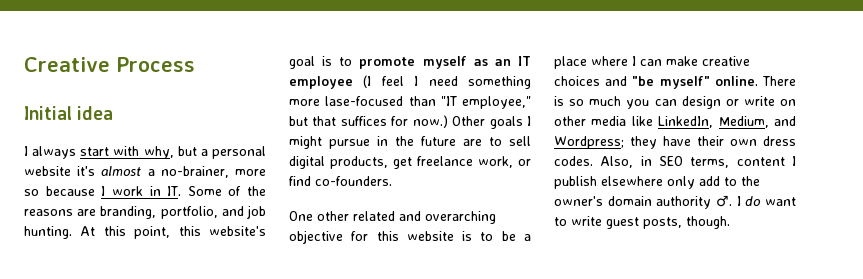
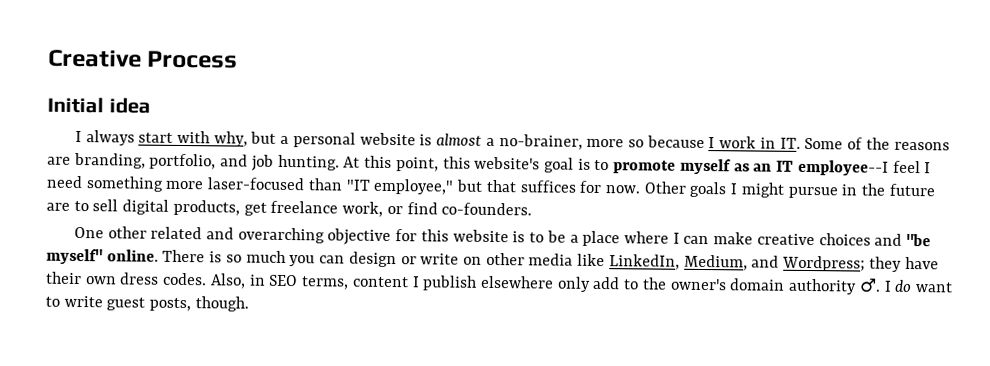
[77,166,96,176] it's -> [419,134,433,146] is
[289,75,372,89] employee (I -> [797,159,889,176] employee--I
[325,96,404,106] lase-focused -> [207,177,306,191] laser-focused
[412,115,448,128] now.) -> [604,185,640,194] now.

